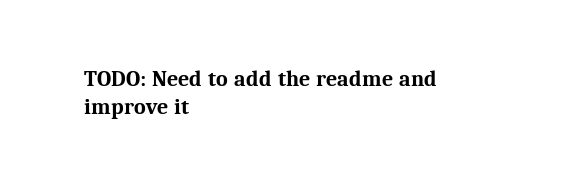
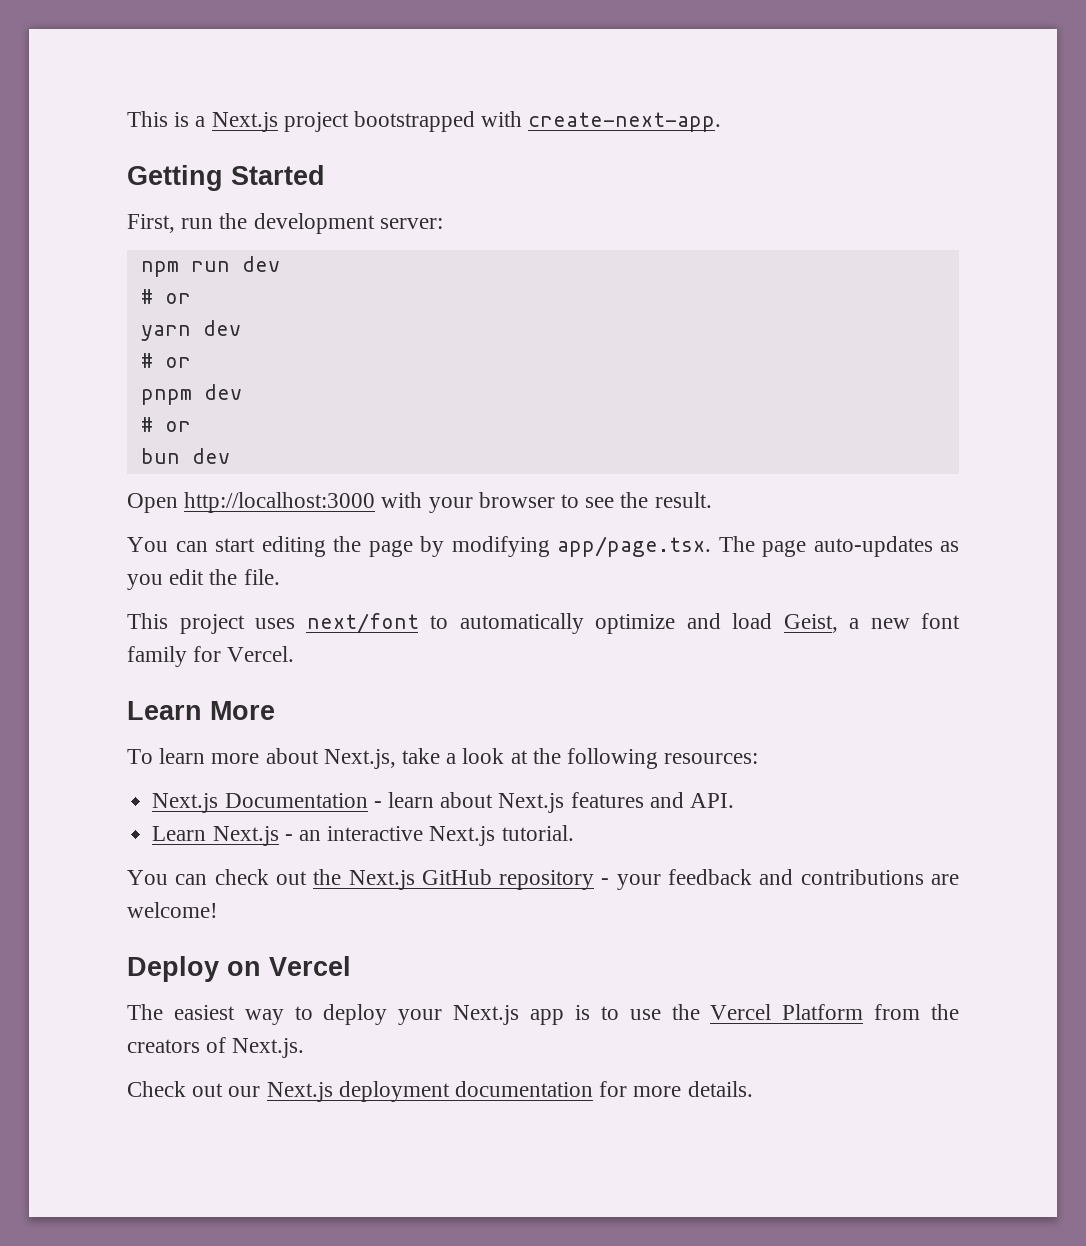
[84,70,437,86] [84,99,189,119] TODO: Need to add the readme and improve it -> [127,111,722,132] [127,165,325,191] [127,213,443,234] [140,256,280,277] [140,289,191,304] [140,320,241,341] [140,353,191,368] [140,384,242,405] [140,417,191,432] [140,448,230,464] [127,492,712,513] [127,536,959,557] [127,569,280,590] [127,613,960,634] [127,646,295,667] [127,701,275,720] [127,748,759,769] [152,792,734,813] [152,825,574,846] [127,869,959,890] [127,902,218,918] [127,956,351,982] [127,1004,960,1025] [127,1037,305,1058] [127,1081,753,1102] This is a Next.js project bootstrapped with create-next-app. // Getting Started // First, run the development server: // npm run dev // # or // yarn dev // # or // pnpm dev // # or // bun dev // Open http://localhost:3000 with your browser to see the result. // You can start editing the page by modifying app/page.tsx. The page auto-updates as you edit the file. // This project uses next/font to automatically optimize and load Geist, a new font family for Vercel. // Learn More // To learn more about Next.js, take a look at the following resources: // Next.js Documentation - learn about Next.js features and API. // Learn Next.js - an interactive Next.js tutorial. // You can check out the Next.js GitHub repository - your feedback and contributions are welcome! // Deploy on Vercel // The easiest way to deploy your Next.js app is to use the Vercel Platform from the creators of Next.js. // Check out our Next.js deployment documentation for more details.

